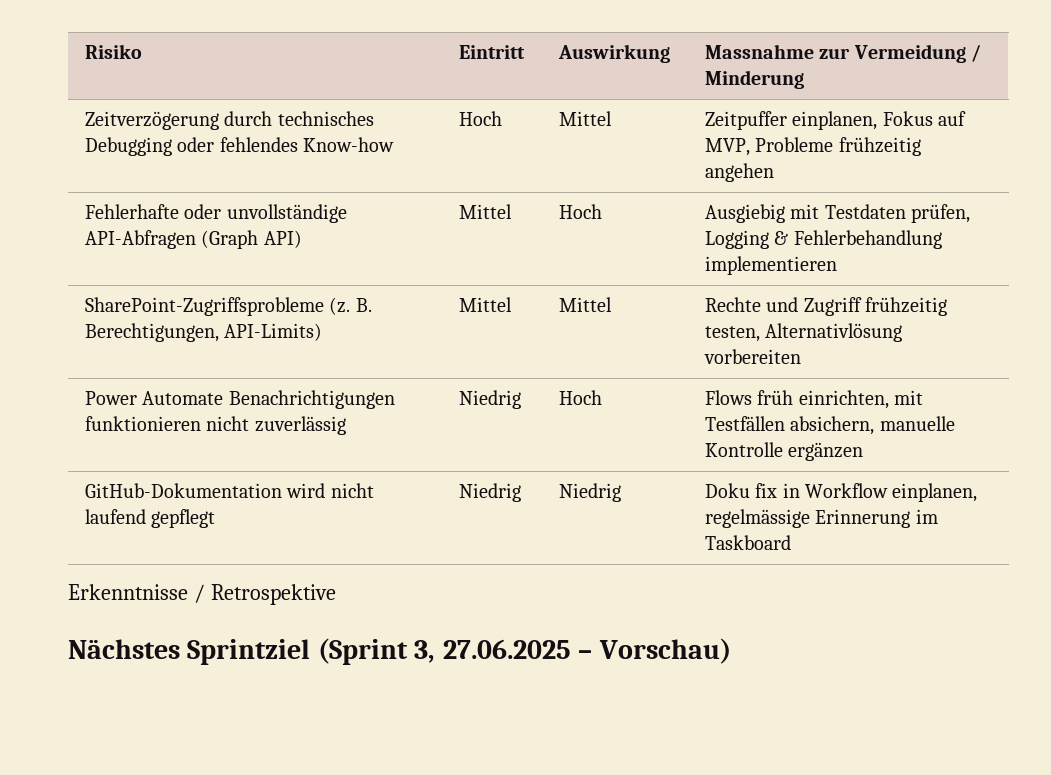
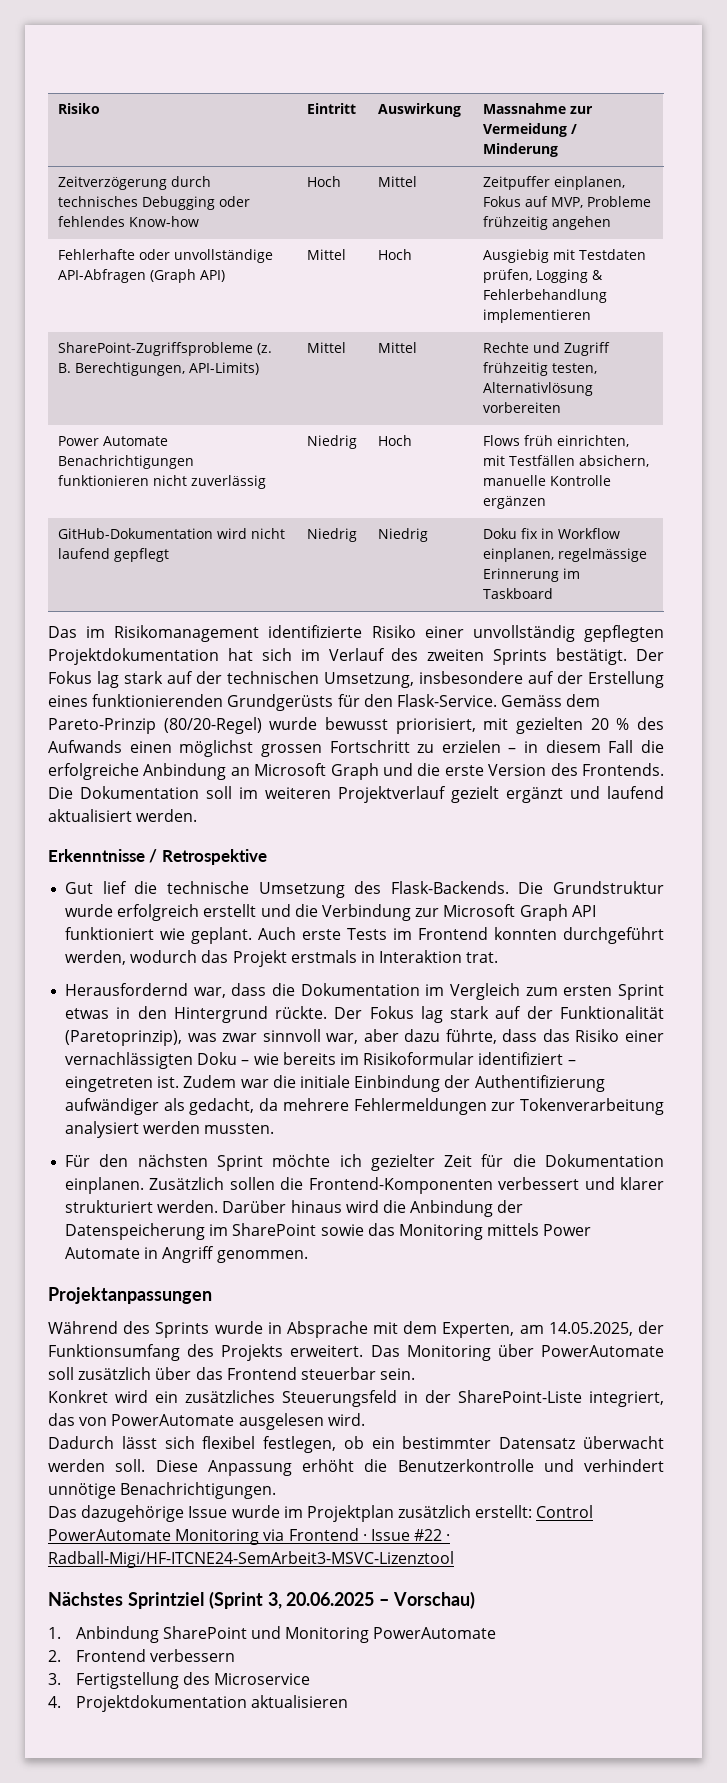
[68,584,336,605] Erkenntnisse / Retrospektive -> [48,625,664,642] [48,648,665,665] [48,671,664,688] [48,694,601,711] [48,717,664,734] [48,740,664,757] [48,763,664,780] [48,786,664,803] [48,809,198,822] [48,849,267,865] [65,881,664,898] [65,904,596,921] [65,927,664,944] [65,950,499,967] [65,983,665,1000] [65,1006,664,1023] [65,1029,664,1046] [65,1052,576,1069] [65,1075,605,1092] [65,1098,665,1115] [65,1121,275,1138] [65,1154,665,1171] [65,1177,664,1194] [65,1200,524,1217] [65,1223,592,1240] [65,1246,308,1263] [48,1287,212,1304] [48,1321,664,1338] [48,1344,664,1361] [48,1367,416,1380] [48,1390,664,1407] [48,1413,365,1430] [48,1436,664,1453] [48,1459,664,1476] [48,1482,277,1499] [48,1505,594,1522] [48,1528,451,1545] [48,1551,454,1568] Das im Risikomanagement identifizierte Risiko einer unvollständig gepflegten Projektdokumentation hat sich im Verlauf des zweiten Sprints bestätigt. Der Fokus lag stark auf der technischen Umsetzung, insbesondere auf der Erstellung eines funktionierenden Grundgerüsts für den Flask-Service. Gemäss dem Pareto-Prinzip (80/20-Regel) wurde bewusst priorisiert, mit gezielten 20 % des Aufwands einen möglichst grossen Fortschritt zu erzielen – in diesem Fall die erfolgreiche Anbindung an Microsoft Graph und die erste Version des Frontends. Die Dokumentation soll im weiteren Projektverlauf gezielt ergänzt und laufend aktualisiert werden. // Erkenntnisse / Retrospektive // Gut lief die technische Umsetzung des Flask-Backends. Die Grundstruktur wurde erfolgreich erstellt und die Verbindung zur Microsoft Graph API funktioniert wie geplant. Auch erste Tests im Frontend konnten durchgeführt werden, wodurch das Projekt erstmals in Interaktion trat. // Herausfordernd war, dass die Dokumentation im Vergleich zum ersten Sprint etwas in den Hintergrund rückte. Der Fokus lag stark auf der Funktionalität (Paretoprinzip), was zwar sinnvoll war, aber dazu führte, dass das Risiko einer vernachlässigten Doku – wie bereits im Risikoformular identifiziert – eingetreten ist. Zudem war die initiale Einbindung der Authentifizierung aufwändiger als gedacht, da mehrere Fehlermeldungen zur Tokenverarbeitung analysiert werden mussten. // Für den nächsten Sprint möchte ich gezielter Zeit für die Dokumentation einplanen. Zusätzlich sollen die Frontend-Komponenten verbessert und klarer strukturiert werden. Darüber hinaus wird die Anbindung der Datenspeicherung im SharePoint sowie das Monitoring mittels Power Automate in Angriff genommen. // Projektanpassungen // Während des Sprints wurde in Absprache mit dem Experten, am 14.05.2025, der Funktionsumfang des Projekts erweitert. Das Monitoring über PowerAutomate soll zusätzlich über das Frontend steuerbar sein. // Konkret wird ein zusätzliches Steuerungsfeld in der SharePoint-Liste integriert, das von PowerAutomate ausgelesen wird. // Dadurch lässt sich flexibel festlegen, ob ein bestimmter Datensatz überwacht werden soll. Diese Anpassung erhöht die Benutzerkontrolle und verhindert unnötige Benachrichtigungen. // Das dazugehörige Issue wurde im Projektplan zusätzlich erstellt: Control PowerAutomate Monitoring via Frontend · Issue #22 · Radball-Migi/HF-ITCNE24-SemArbeit3-MSVC-Lizenztool
[442,639,571,659] 27.06.2025 -> [286,1592,375,1606] 20.06.2025
(731, 651) none -> [48,1626,497,1643] [48,1649,235,1662] [48,1672,310,1689] [48,1695,348,1712] // 1. Anbindung SharePoint und Monitoring PowerAutomate // 2. Frontend verbessern // 3. Fertigstellung des Microservice // 4. Projektdokumentation aktualisieren

